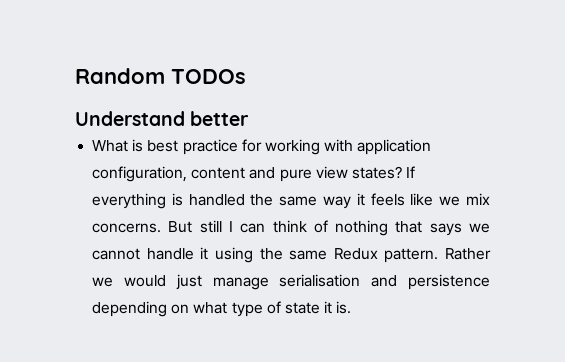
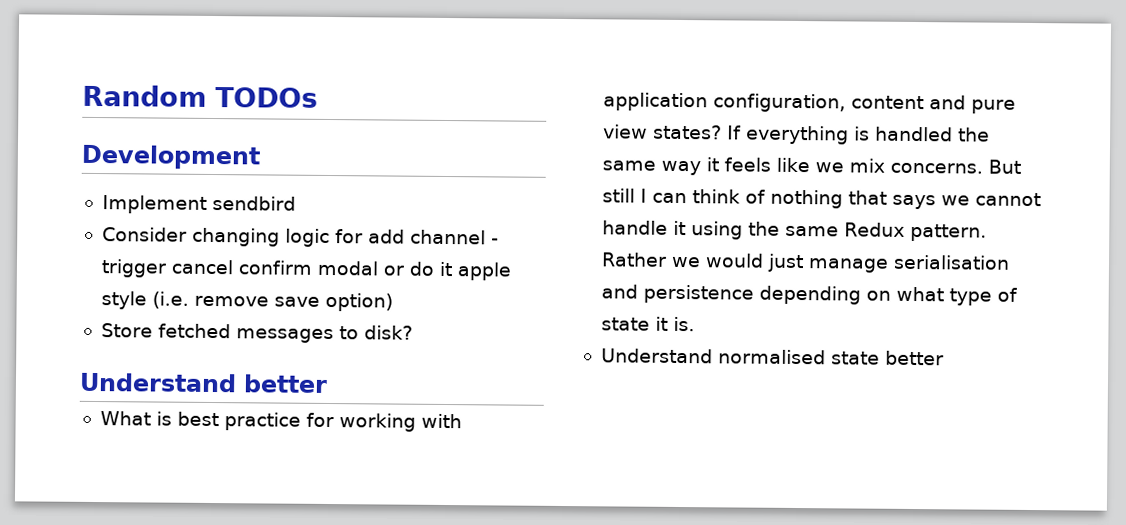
(246, 76) none -> [81,144,260,170] [101,195,296,214] [101,227,499,247] [100,259,511,281] [100,291,393,312] [100,323,413,344] // Development // Implement sendbird // Consider changing logic for add channel - trigger cancel confirm modal or do it apple style (i.e. remove save option) // Store fetched messages to disk?
(352, 307) none -> [600,348,944,366] // Understand normalised state better

